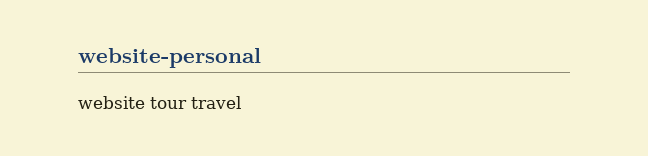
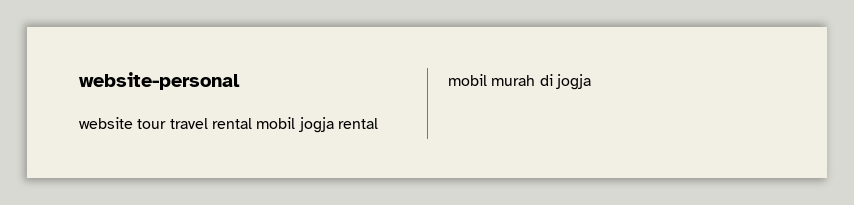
(241, 102) none -> [211,117,378,133] [448,74,591,90] rental mobil jogja rental mobil murah di jogja

